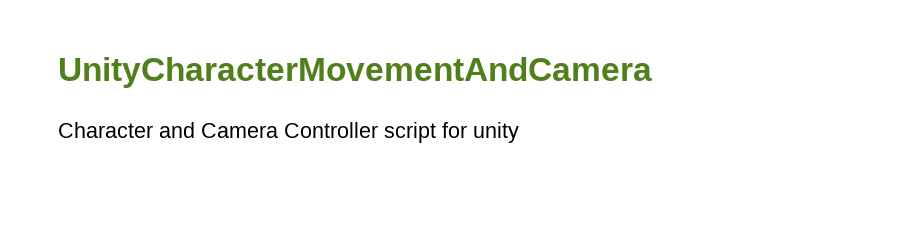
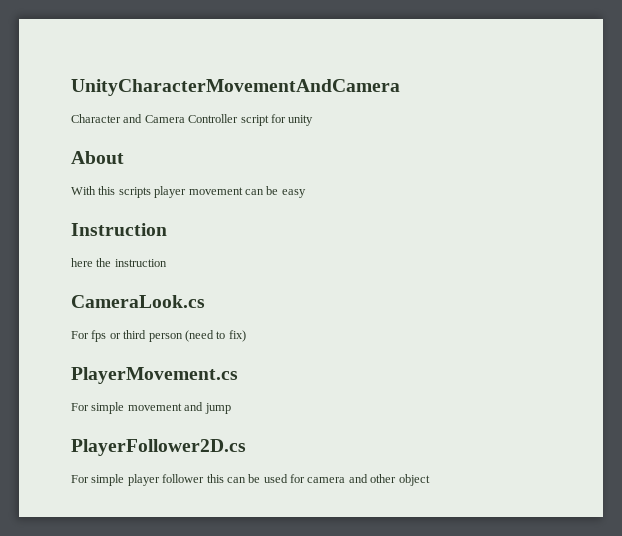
(519, 132) none -> [71,151,124,164] [71,186,306,198] [71,223,167,236] [71,258,167,267] [71,295,205,308] [71,330,246,342] [71,367,238,384] [71,402,231,414] [71,439,246,456] [71,474,430,486] // About // With this scripts player movement can be easy // Instruction // here the instruction // CameraLook.cs // For fps or third person (need to fix) // PlayerMovement.cs // For simple movement and jump // PlayerFollower2D.cs // For simple player follower this can be used for camera and other object

